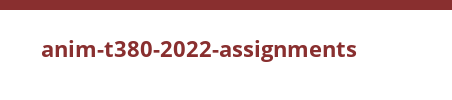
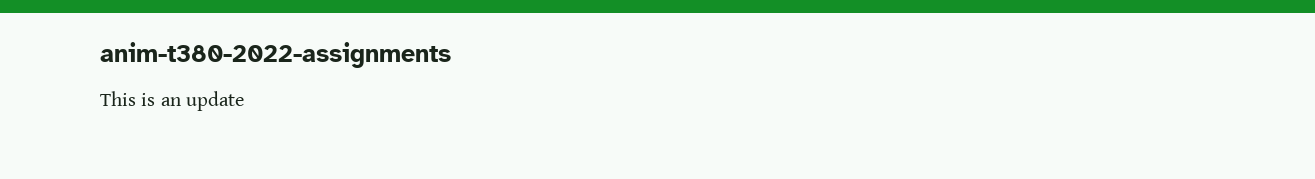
(357, 51) none -> [100,91,244,111] // This is an update

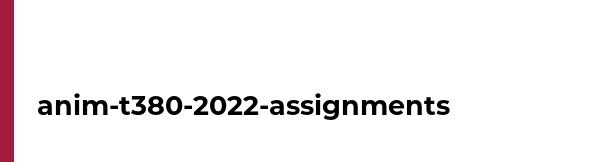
[100,91,244,111] // This is an update -> (450, 106) none

